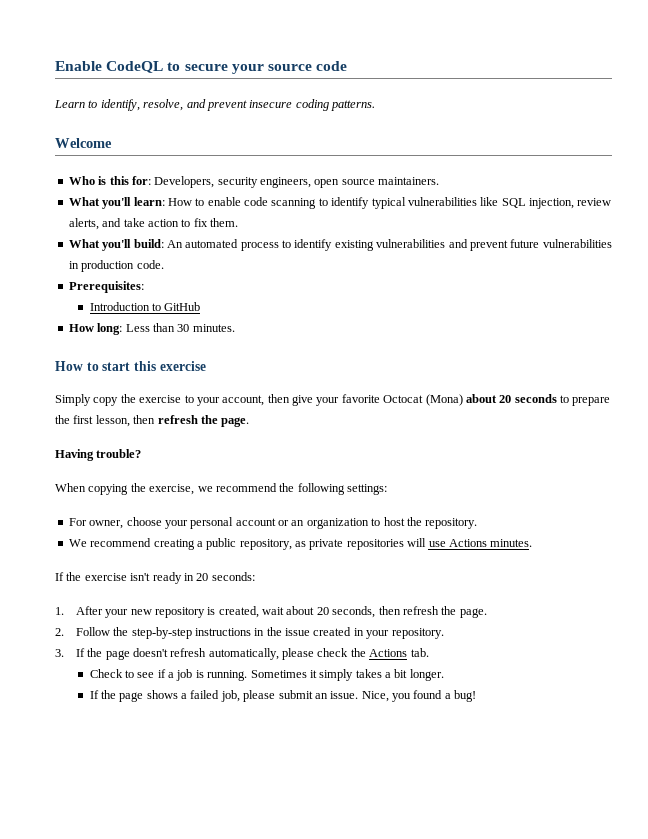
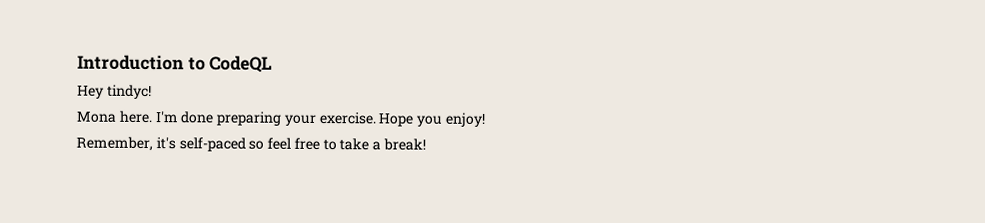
[55,61,348,74] [54,99,375,111] [55,138,112,148] [68,176,440,188] [68,197,612,209] [68,218,238,230] [68,239,612,251] [68,260,164,272] [68,281,144,293] [89,302,201,311] [68,323,235,335] [55,361,206,371] [55,394,611,406] [55,415,250,427] [55,449,142,461] [55,483,387,495] [68,517,478,529] [68,538,533,550] [55,572,255,584] [55,606,487,618] [55,627,444,639] [55,648,429,660] [89,669,444,681] [89,690,477,702] Enable CodeQL to secure your source code // Learn to identify, resolve, and prevent insecure coding patterns. // Welcome // Who is this for: Developers, security engineers, open source maintainers. // What you'll learn: How to enable code scanning to identify typical vulnerabilities like SQL injection, review alerts, and take action to fix them. // What you'll build: An automated process to identify existing vulnerabilities and prevent future vulnerabilities in production code. // Prerequisites: // Introduction to GitHub // How long: Less than 30 minutes. // How to start this exercise // Simply copy the exercise to your account, then give your favorite Octocat (Mona) about 20 seconds to prepare the first lesson, then refresh the page. // Having trouble? // When copying the exercise, we recommend the following settings: // For owner, choose your personal account or an organization to host the repository. // We recommend creating a public repository, as private repositories will use Actions minutes. // If the exercise isn't ready in 20 seconds: // 1. After your new repository is created, wait about 20 seconds, then refresh the page. // 2. Follow the step-by-step instructions in the issue created in your repository. // 3. If the page doesn't refresh automatically, please check the Actions tab. // Check to see if a job is running. Sometimes it simply takes a bit longer. // If the page shows a failed job, please submit an issue. Nice, you found a bug! -> [77,54,273,73] [77,84,152,100] [76,110,486,127] [76,136,427,152] Introduction to CodeQL // Hey tindyc! // Mona here. I'm done preparing your exercise. Hope you enjoy! // Remember, it's self-paced so feel free to take a break!

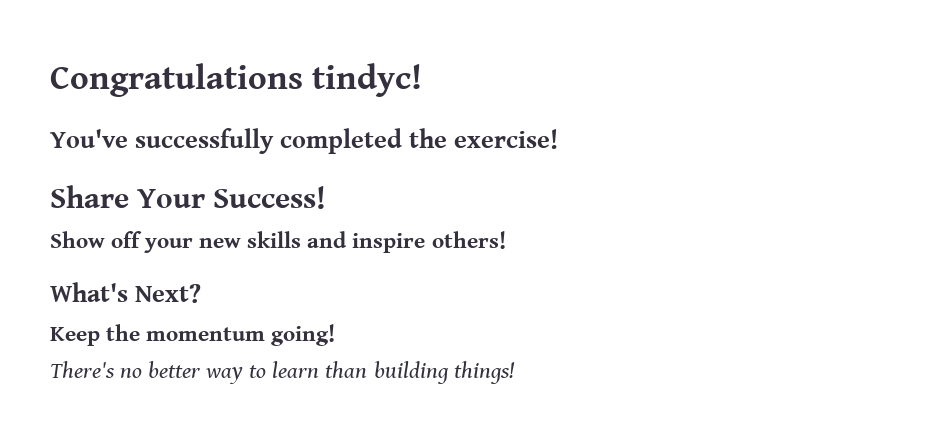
[77,54,273,73] [77,84,152,100] [76,110,486,127] [76,136,427,152] Introduction to CodeQL // Hey tindyc! // Mona here. I'm done preparing your exercise. Hope you enjoy! // Remember, it's self-paced so feel free to take a break! -> [50,63,423,97] [50,128,559,154] [50,185,327,209] [50,231,506,253] [50,282,202,303] [50,324,336,346] [50,361,515,384] Congratulations tindyc! // You've successfully completed the exercise! // Share Your Success! // Show off your new skills and inspire others! // What's Next? // Keep the momentum going! // There's no better way to learn than building things!

